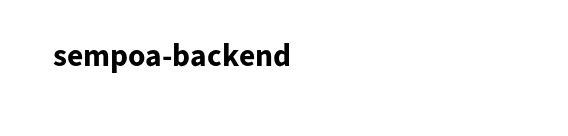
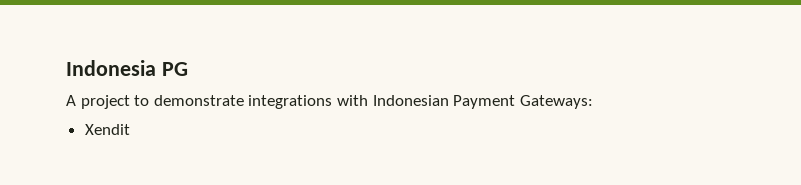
[53,43,291,73] sempoa-backend -> [66,60,188,76] [66,95,593,109] [84,124,130,135] Indonesia PG // A project to demonstrate integrations with Indonesian Payment Gateways: // Xendit

